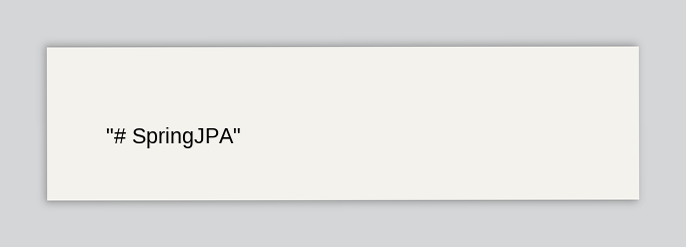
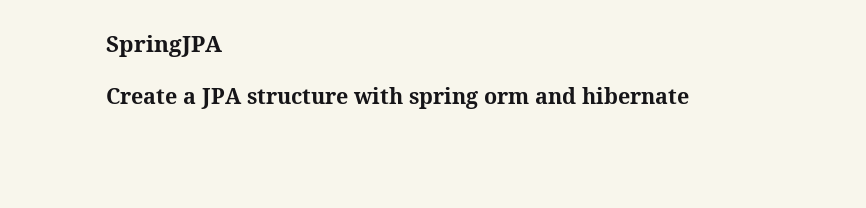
[106,127,242,149] "# SpringJPA" -> [106,35,222,57] [106,87,689,109] SpringJPA // Create a JPA structure with spring orm and hibernate

